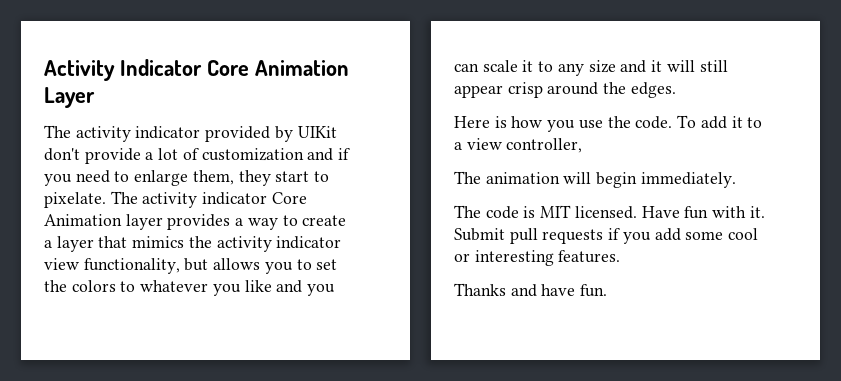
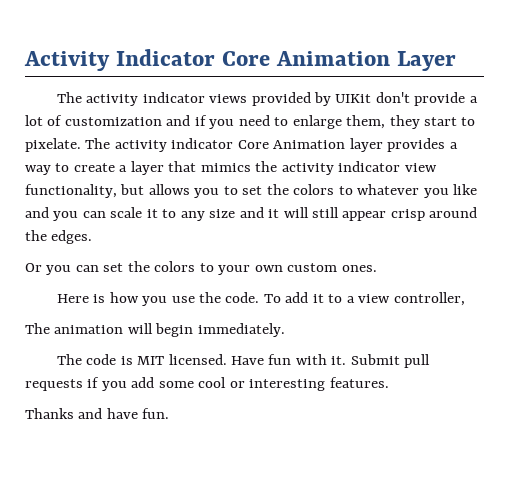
(201, 132) none -> [209,94,248,103] views
(676, 90) none -> [25,261,377,275] // Or you can set the colors to your own custom ones.

